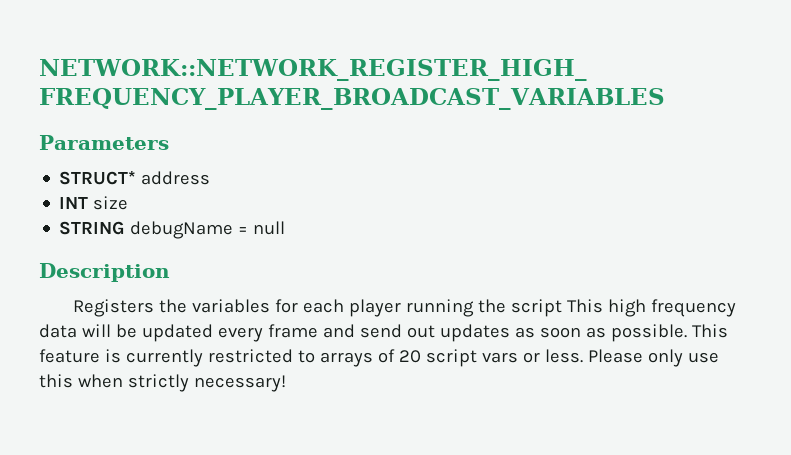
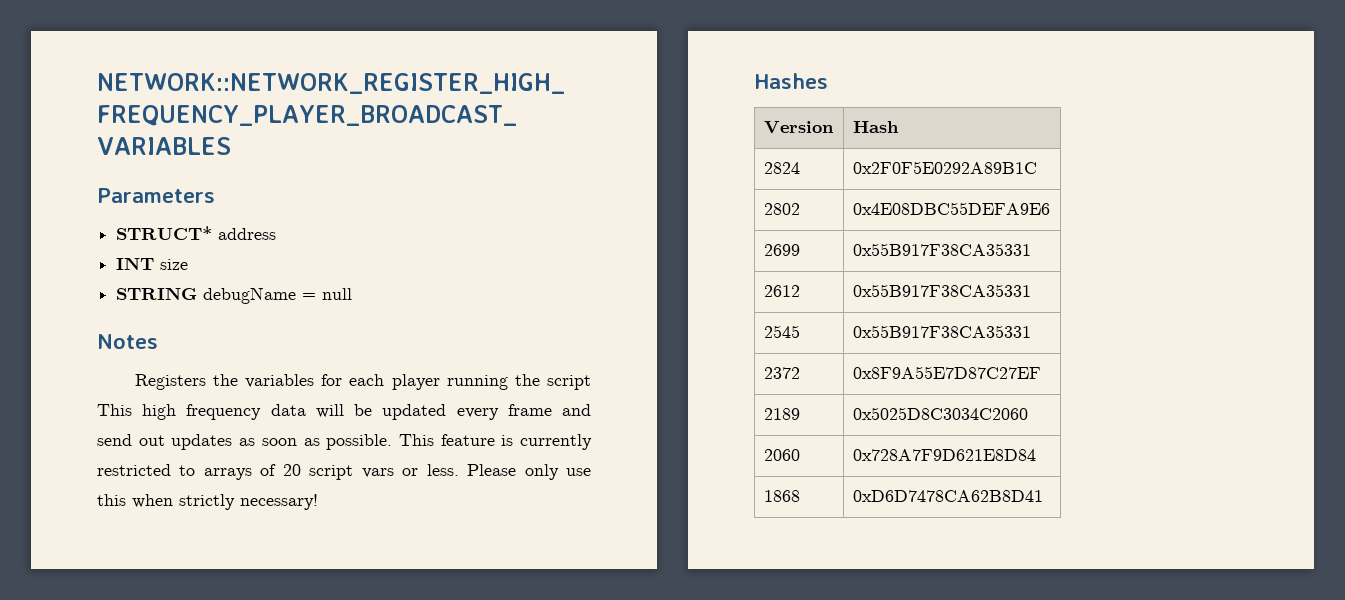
[39,263,170,282] Description -> [97,334,158,349] Notes
(286, 383) none -> [754,73,828,89] [763,121,834,133] [852,121,899,133] [763,162,800,174] [852,161,1037,174] [763,203,800,215] [852,202,1050,215] [763,244,800,256] [852,243,1031,256] [763,285,800,297] [852,284,1031,297] [763,325,800,338] [852,325,1031,338] [763,367,800,379] [852,366,1041,379] [763,408,800,420] [852,407,1028,420] [763,449,800,461] [852,449,1036,461] [763,490,800,502] [852,490,1043,502] // Hashes // Version | Hash // 2824 | 0x2F0F5E0292A89B1C // 2802 | 0x4E08DBC55DEFA9E6 // 2699 | 0x55B917F38CA35331 // 2612 | 0x55B917F38CA35331 // 2545 | 0x55B917F38CA35331 // 2372 | 0x8F9A55E7D87C27EF // 2189 | 0x5025D8C3034C2060 // 2060 | 0x728A7F9D621E8D84 // 1868 | 0xD6D7478CA62B8D41

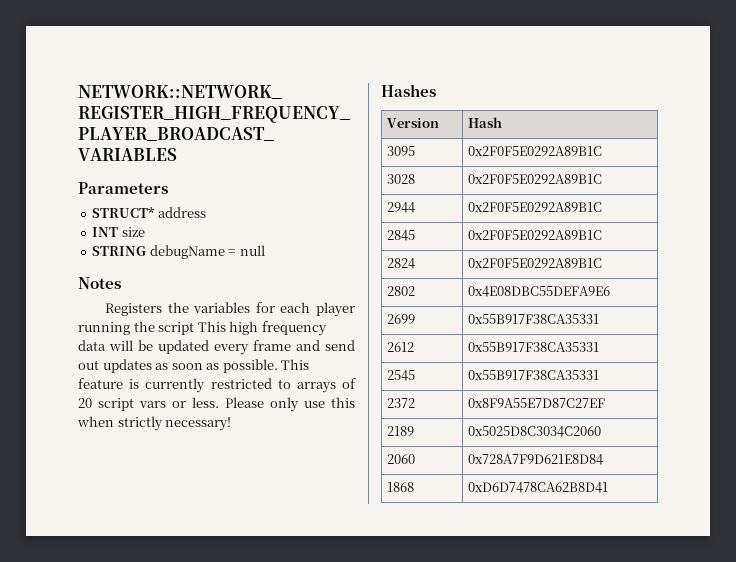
(899, 127) none -> [387,146,416,156] [468,146,603,156] [387,174,416,184] [468,174,603,184] [387,202,416,213] [468,202,603,212] [387,230,416,241] [468,230,603,240] // 3095 | 0x2F0F5E0292A89B1C // 3028 | 0x2F0F5E0292A89B1C // 2944 | 0x2F0F5E0292A89B1C // 2845 | 0x2F0F5E0292A89B1C

